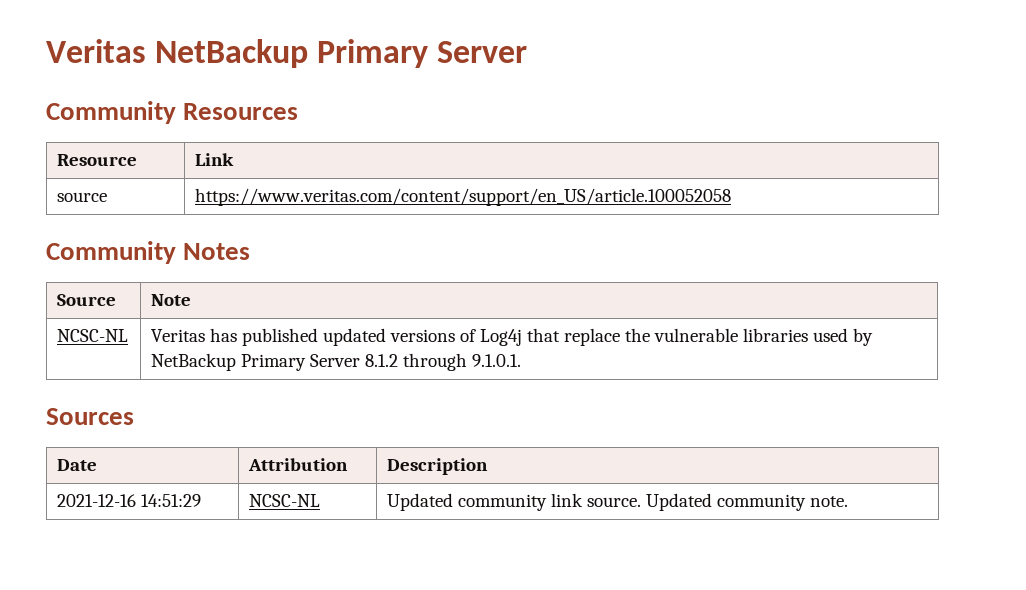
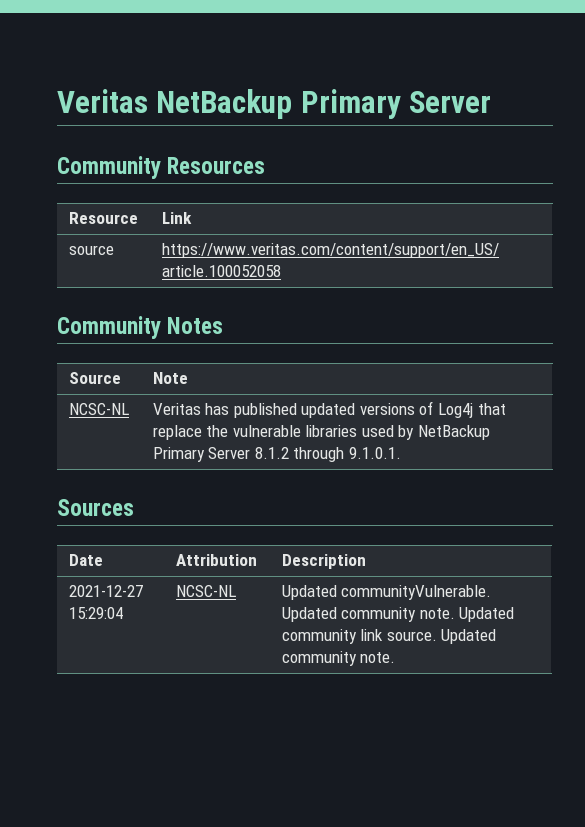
[57,494,202,507] 2021-12-16 14:51:29 -> [68,585,143,597] [68,607,123,619] 2021-12-27 15:29:04
(454, 502) none -> [341,585,492,600] [281,607,515,622] communityVulnerable. Updated community note. Updated

